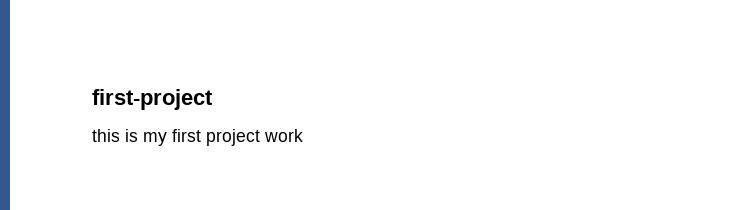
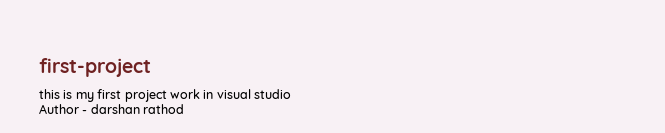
(303, 135) none -> [203,89,291,99] [39,104,185,114] in visual studio // Author - darshan rathod

